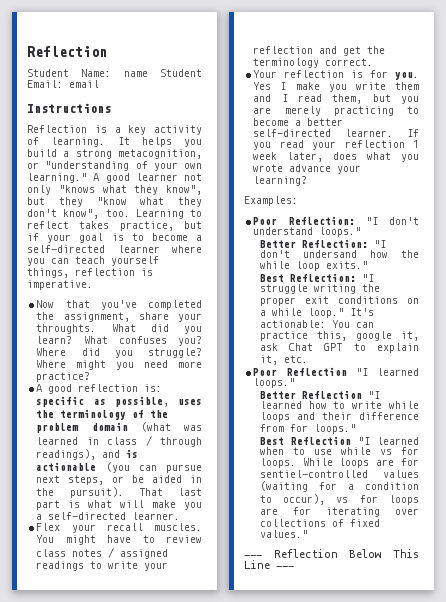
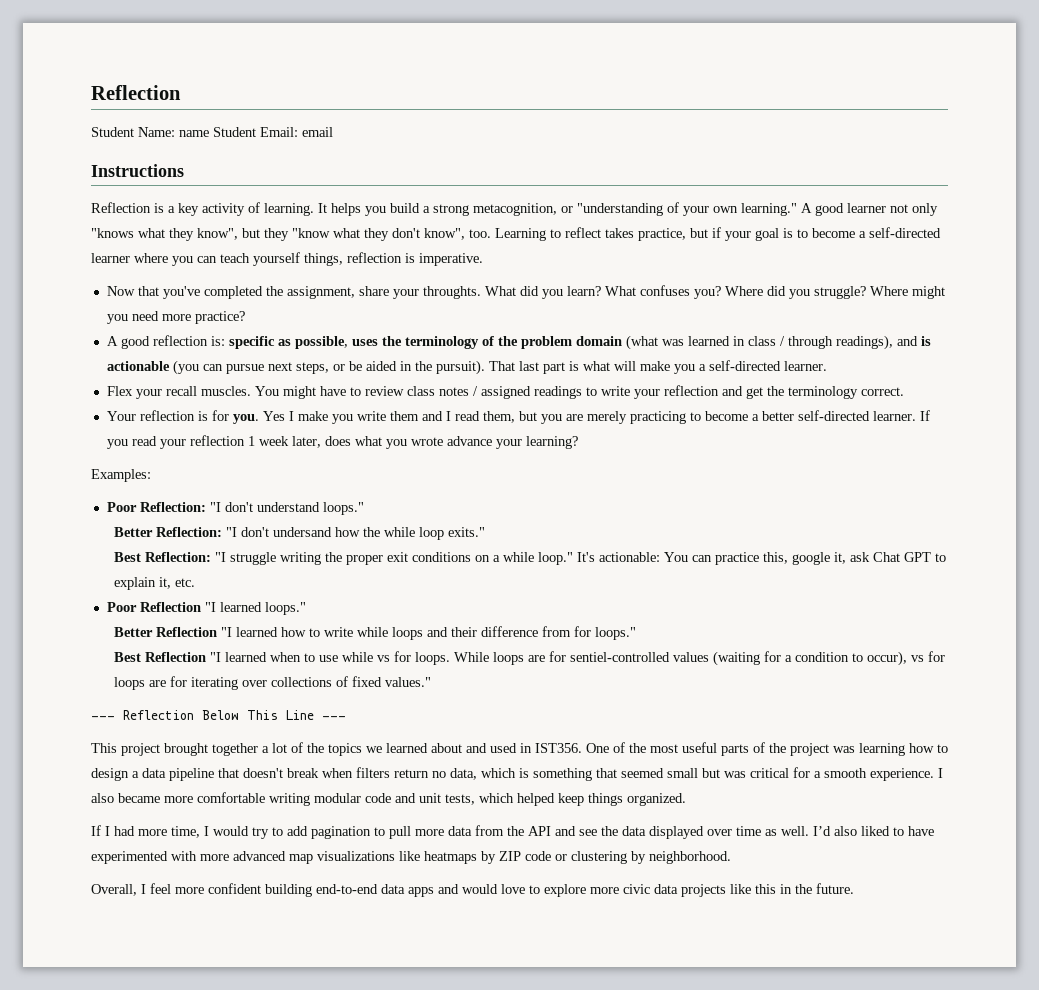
(294, 567) none -> [91,742,948,756] [91,767,943,781] [91,792,686,806] [91,825,934,839] [91,851,731,864] [91,883,854,897] // This project brought together a lot of the topics we learned about and used in IST356. One of the most useful parts of the project was learning how to design a data pipeline that doesn't break when filters return no data, which is something that seemed small but was critical for a smooth experience. I also became more comfortable writing modular code and unit tests, which helped keep things organized. // If I had more time, I would try to add pagination to pull more data from the API and see the data displayed over time as well. I’d also liked to have experimented with more advanced map visualizations like heatmaps by ZIP code or clustering by neighborhood. // Overall, I feel more confident building end-to-end data apps and would love to explore more civic data projects like this in the future.

